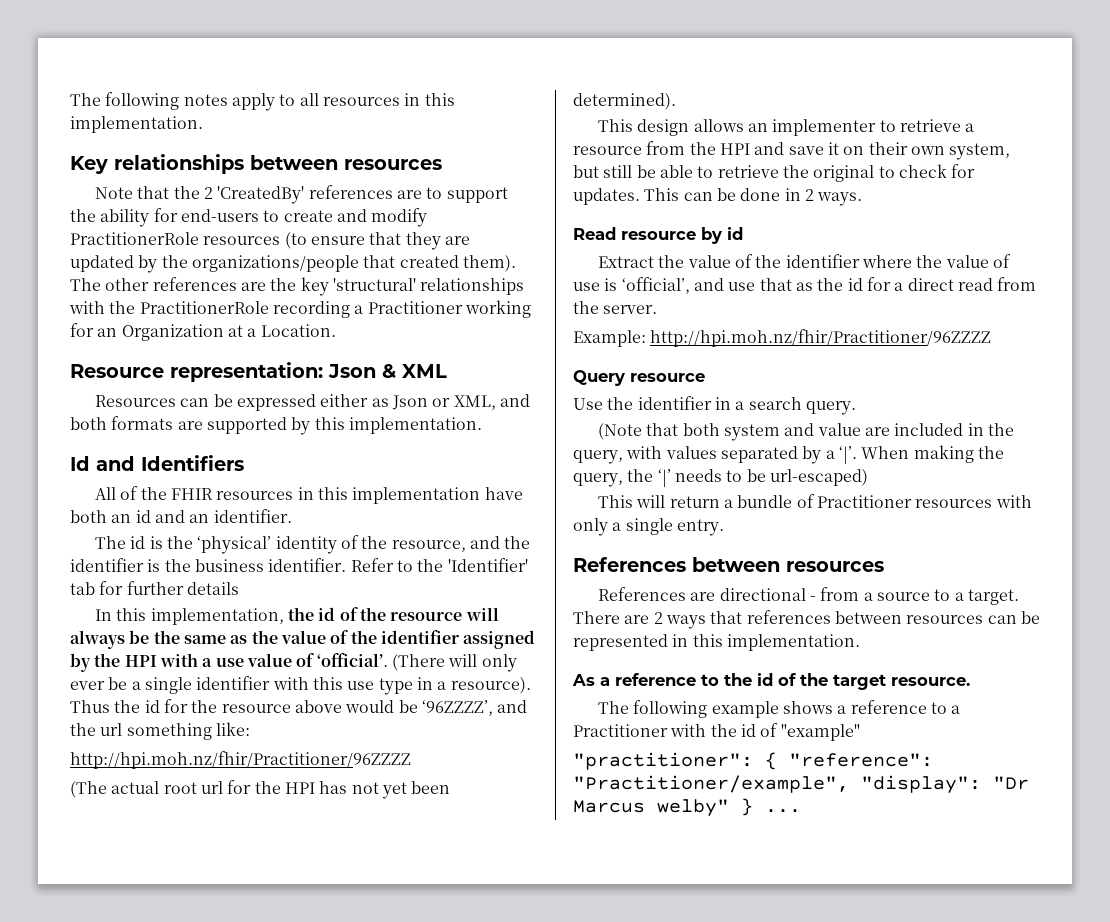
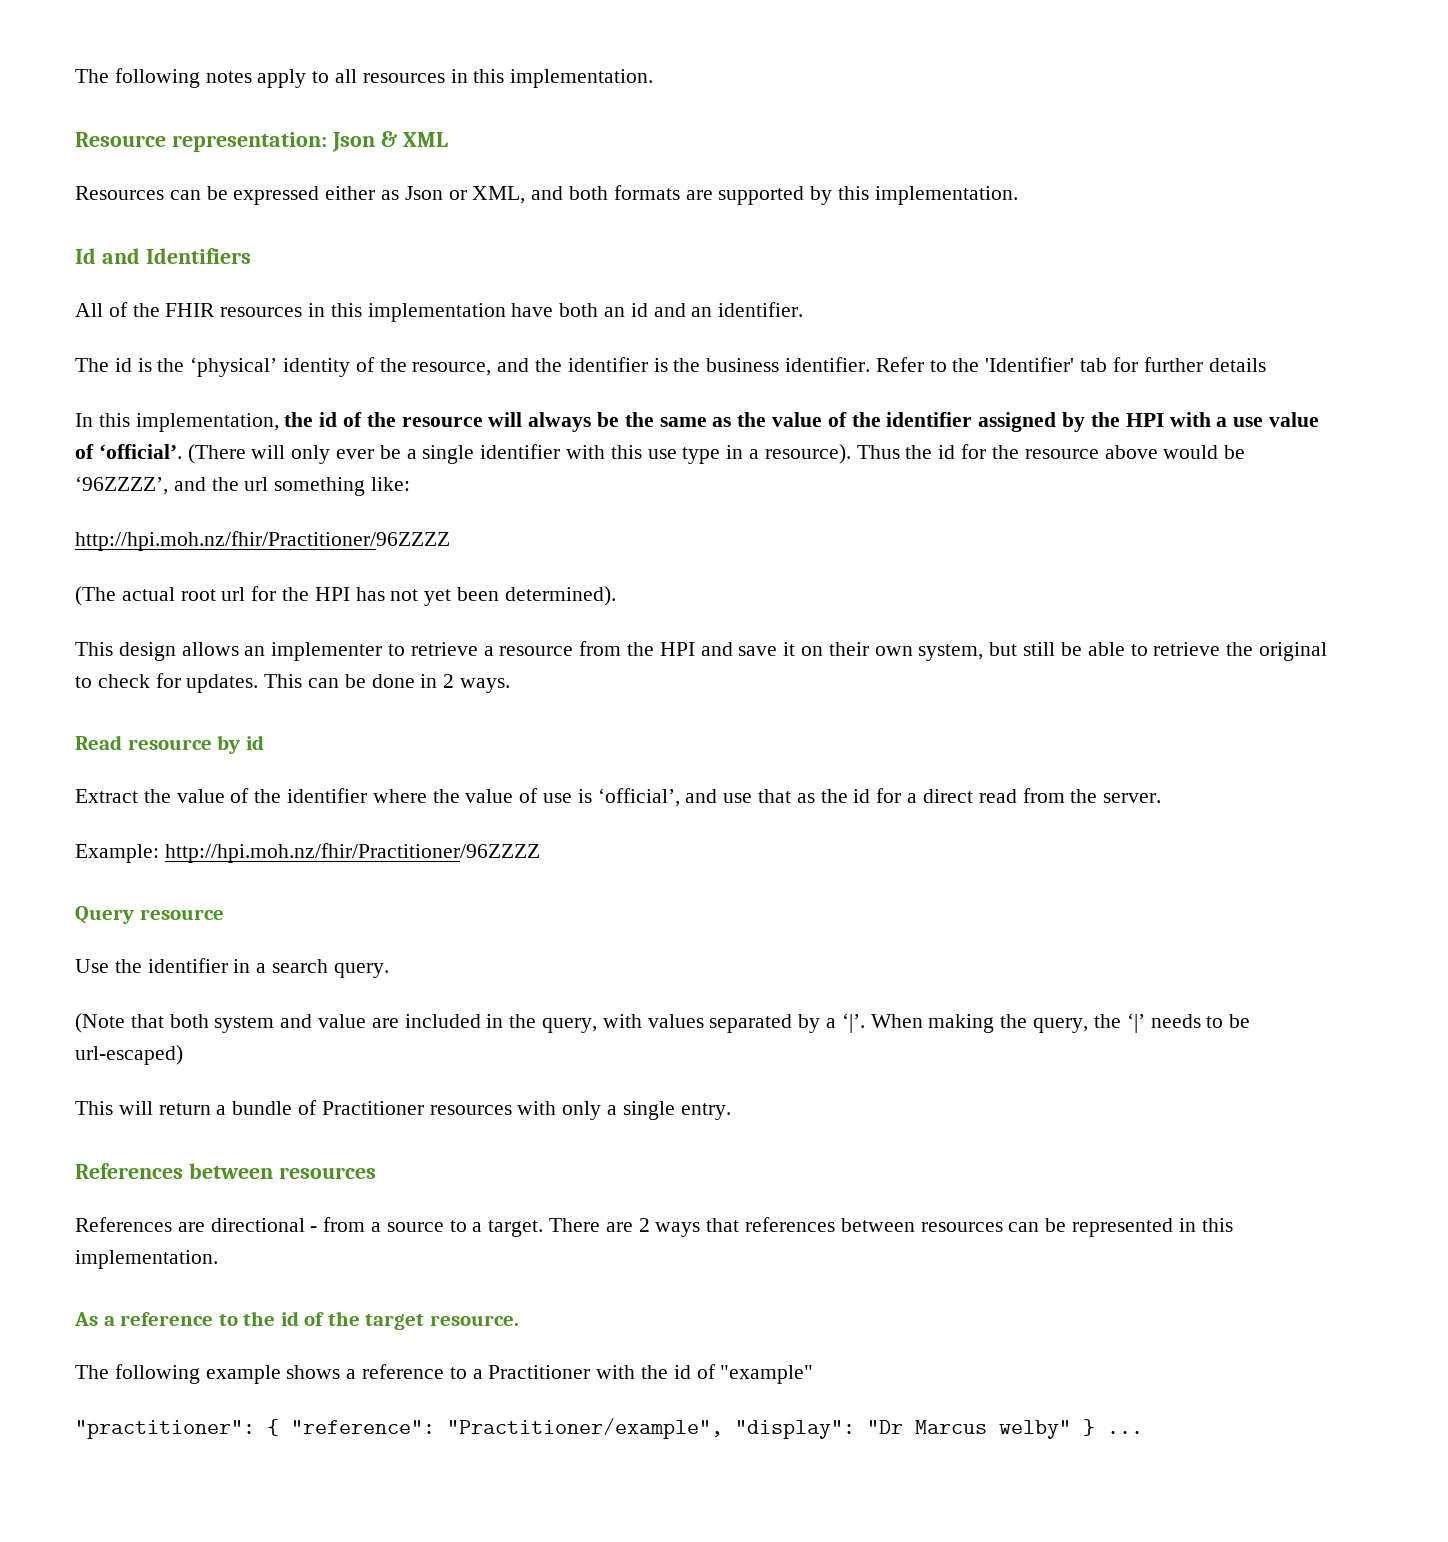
[70,154,442,174] [95,185,508,204] [70,208,428,227] [70,232,470,250] [70,255,516,273] [70,277,525,296] [69,300,531,318] [70,323,336,341] // Key relationships between resources // Note that the 2 'CreatedBy' references are to support the ability for end-users to create and modify PractitionerRole resources (to ensure that they are updated by the organizations/people that created them). The other references are the key 'structural' relationships with the PractitionerRole recording a Practitioner working for an Organization at a Location. -> (654, 78) none

